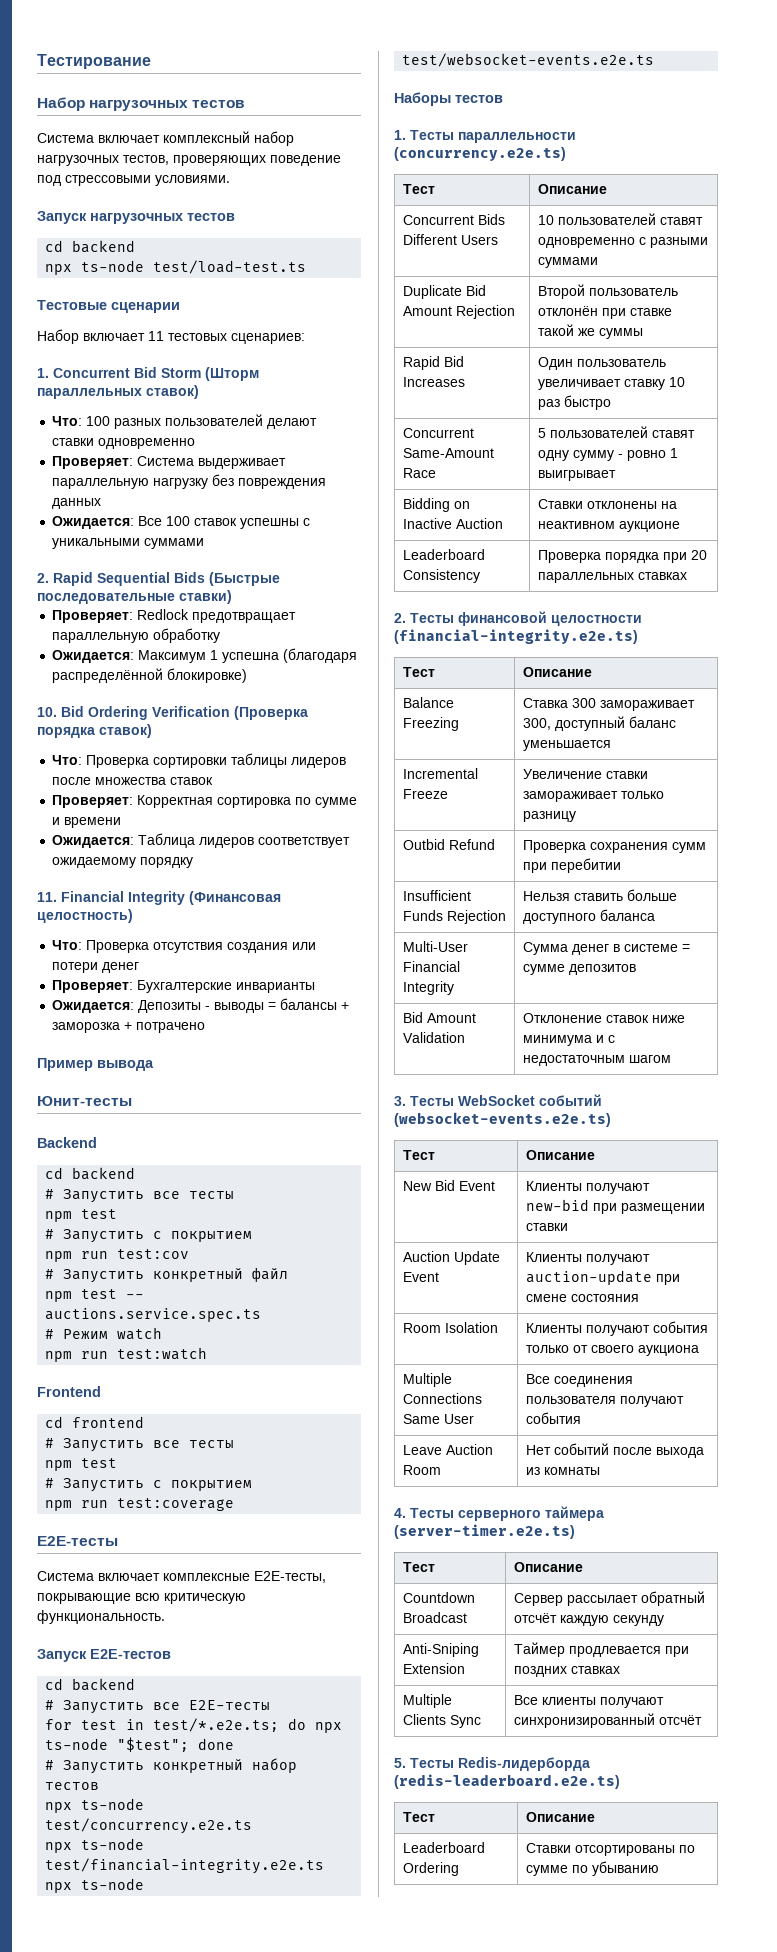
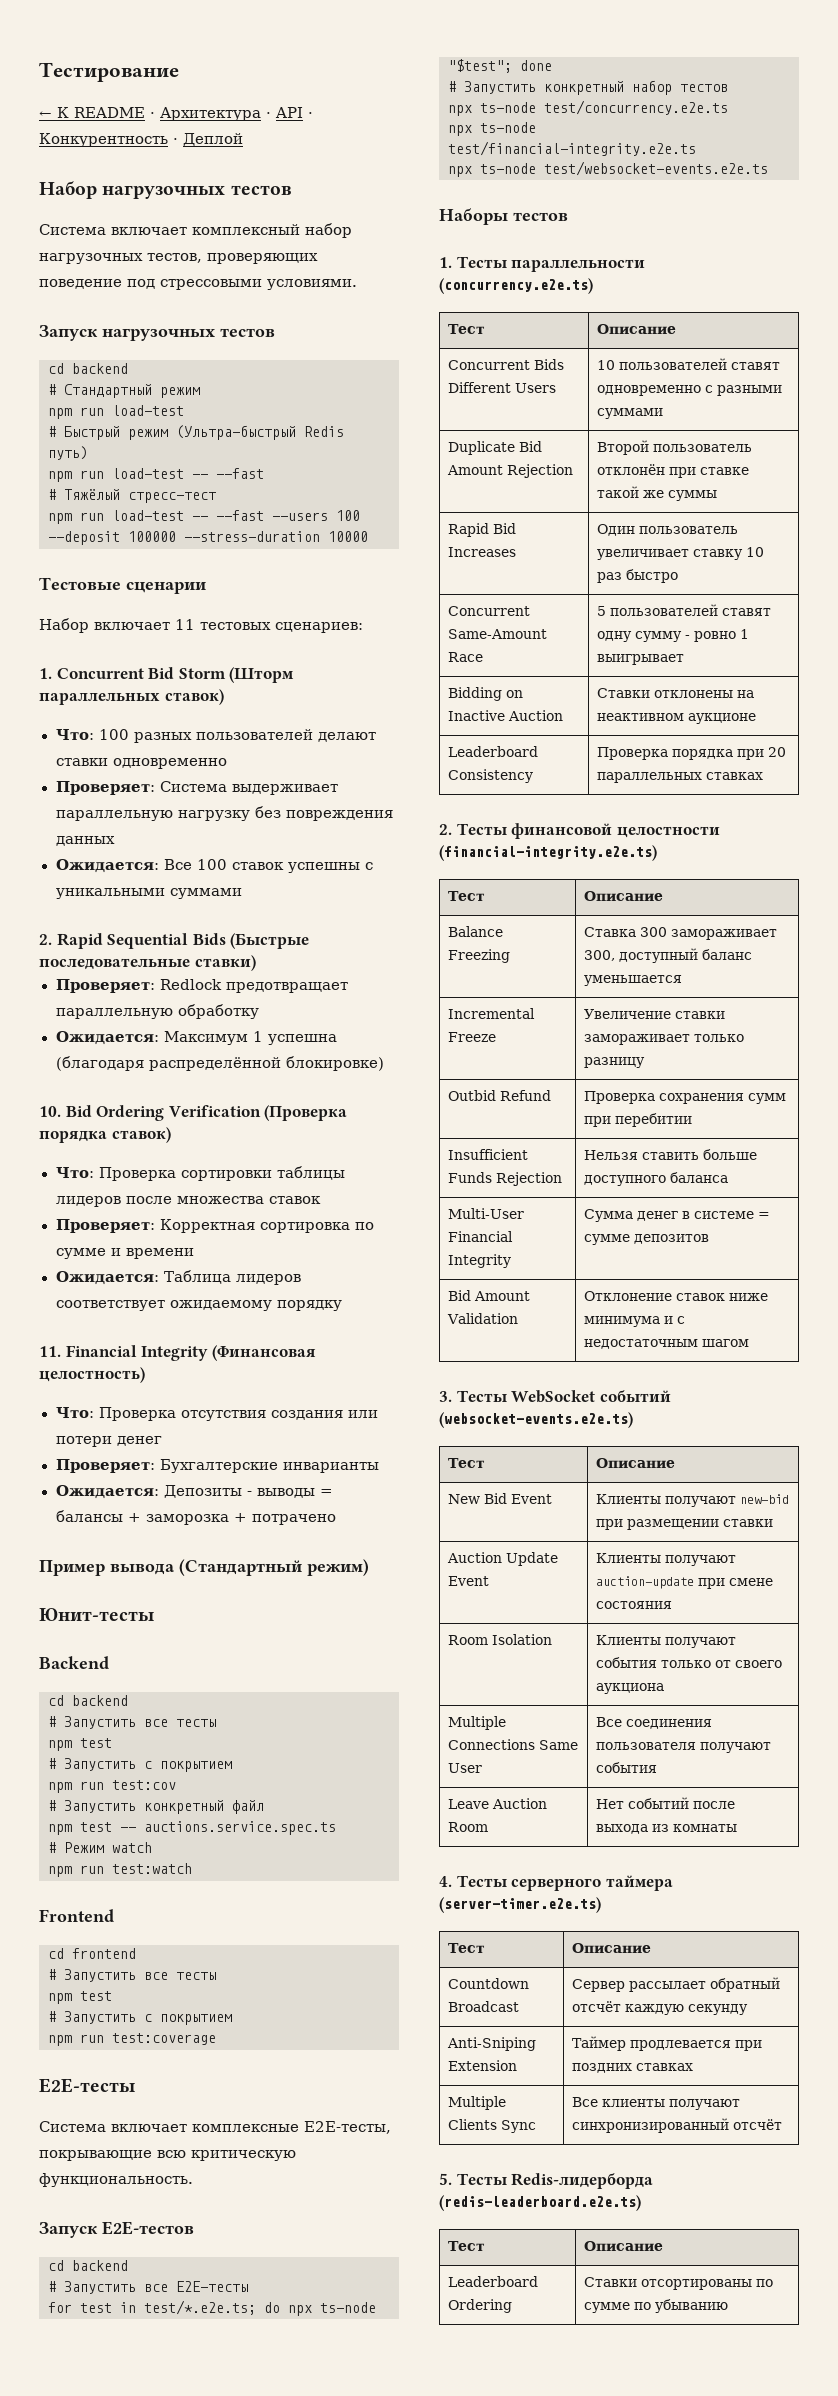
(151, 61) none -> [39,107,313,121] [39,133,243,147] // ← К README · Архитектура · API · Конкурентность · Деплой
[45,260,307,275] npx ts-node test/load-test.ts -> [48,384,200,398] [48,405,184,419] [48,425,344,440] [48,446,88,460] [48,468,264,482] [48,489,216,503] [48,510,360,524] [48,531,368,545] # Стандартный режим // npm run load-test // # Быстрый режим (Ультра-быстрый Redis путь) // npm run load-test -- --fast // # Тяжёлый стресс-тест // npm run load-test -- --fast --users 100 --deposit 100000 --stress-duration 10000
(154, 1065) none -> [179,1559,369,1576] (Стандартный режим)

